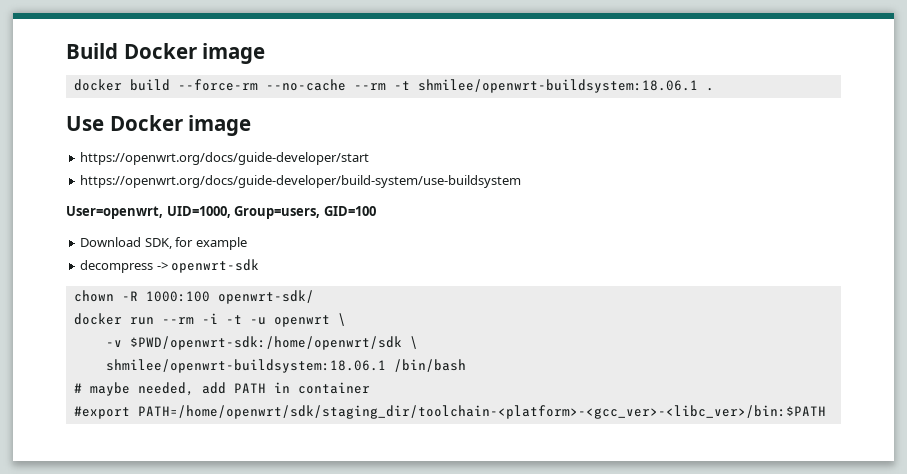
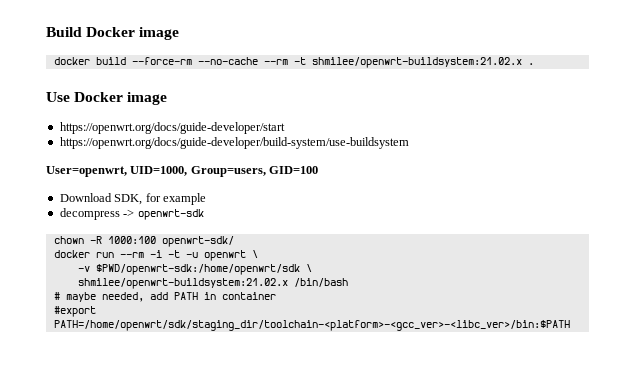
[417,79,698,93] shmilee/openwrt-buildsystem:18.06.1 -> [311,57,522,68] shmilee/openwrt-buildsystem:21.02.x
[105,359,386,373] shmilee/openwrt-buildsystem:18.06.1 -> [77,278,288,289] shmilee/openwrt-buildsystem:21.02.x

